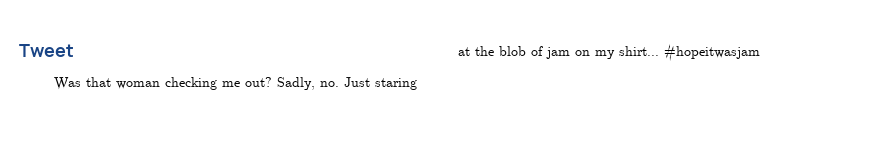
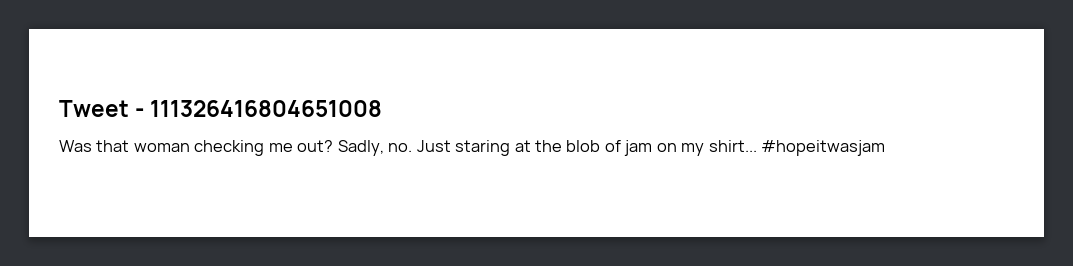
(74, 50) none -> [135,100,383,117] - 111326416804651008

